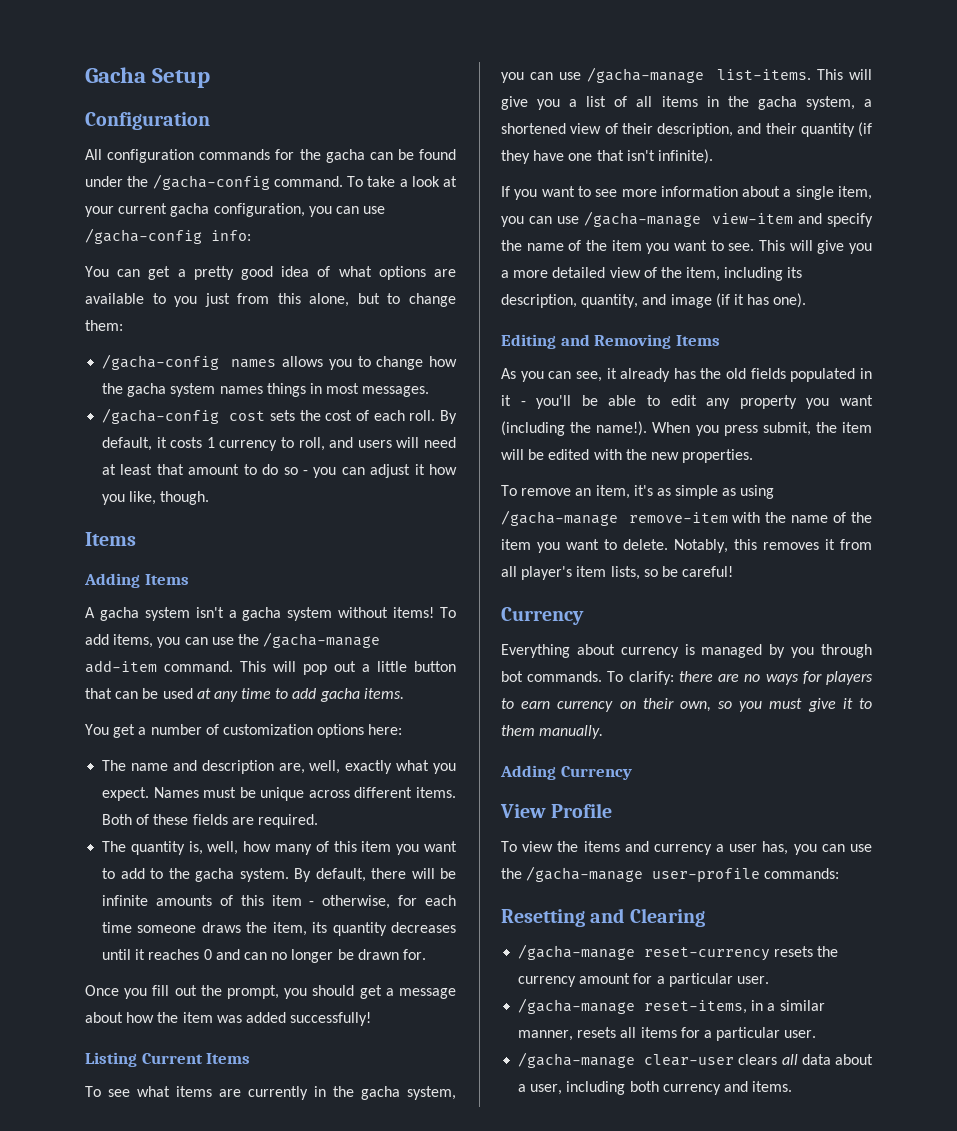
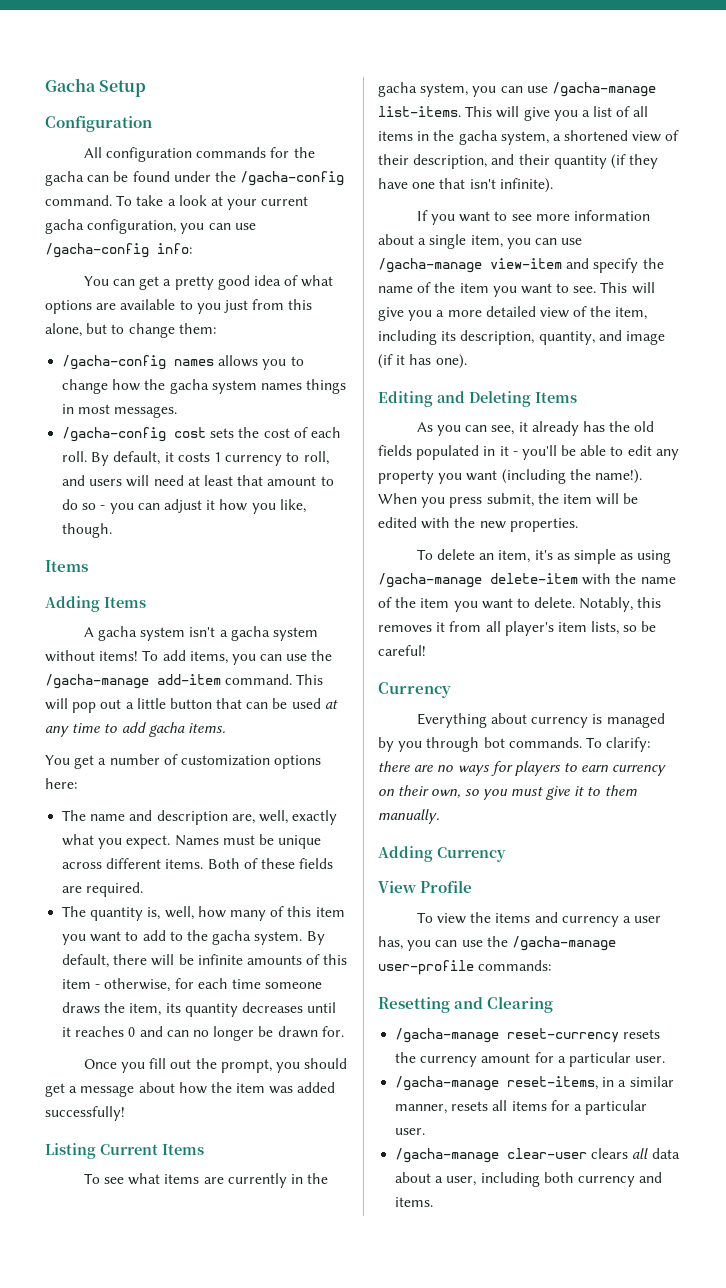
[594,334,672,349] Removing -> [469,391,531,407] Deleting
[521,488,572,496] remove -> [436,549,475,560] delete
[628,512,728,523] remove-item -> [490,573,578,584] delete-item

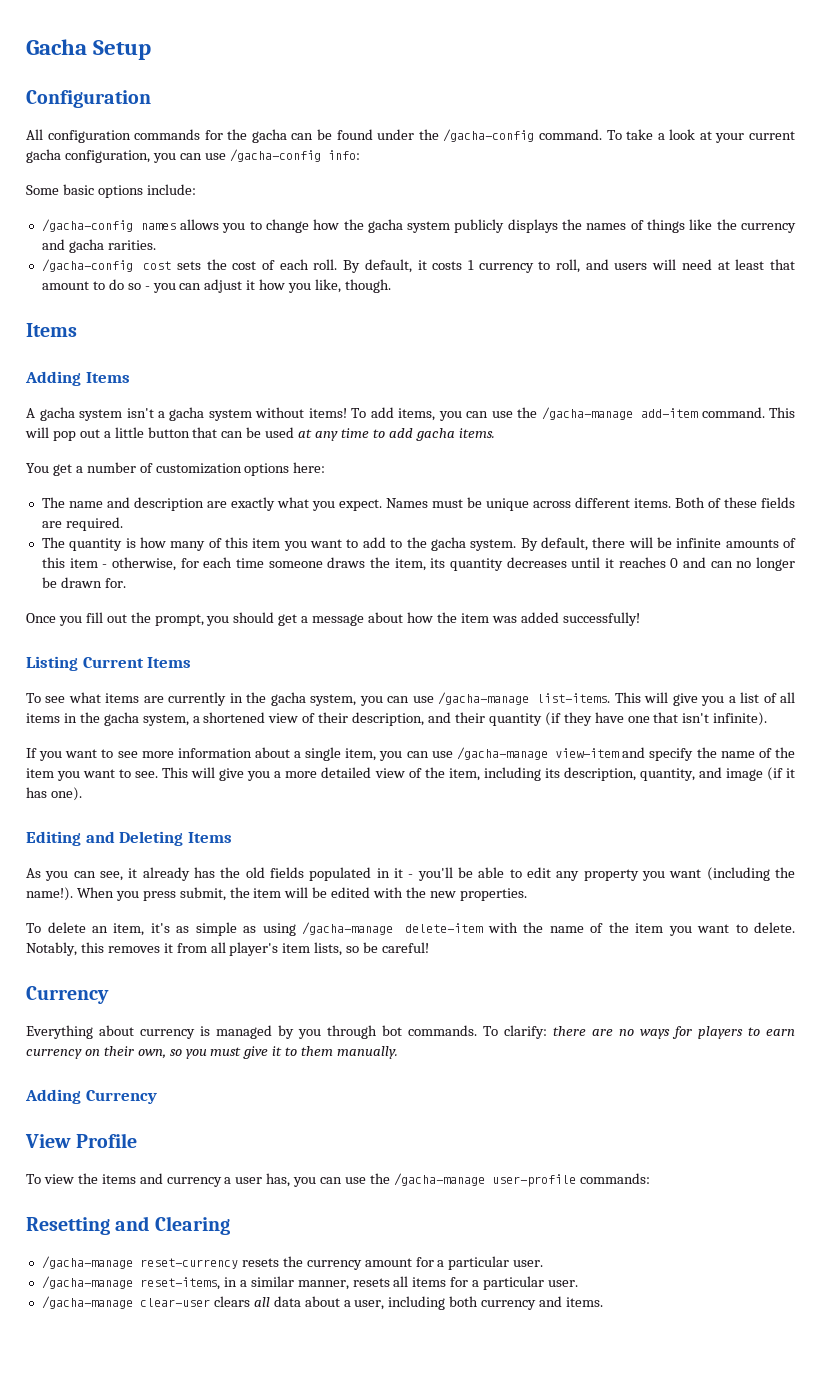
[83,275,334,290] [45,299,313,314] [45,323,216,338] You can get a pretty good idea of what options are available to you just from this alone, but to change them: -> [26,184,196,198] Some basic options include:
[260,379,347,394] [62,404,178,418] names things in most messages. -> [454,219,796,233] [41,239,156,253] publicly displays the names of things like the currency and gacha rarities.
[231,810,288,824] are, well, -> [206,501,227,508] are
[147,906,194,920] is, well, -> [125,538,136,548] is

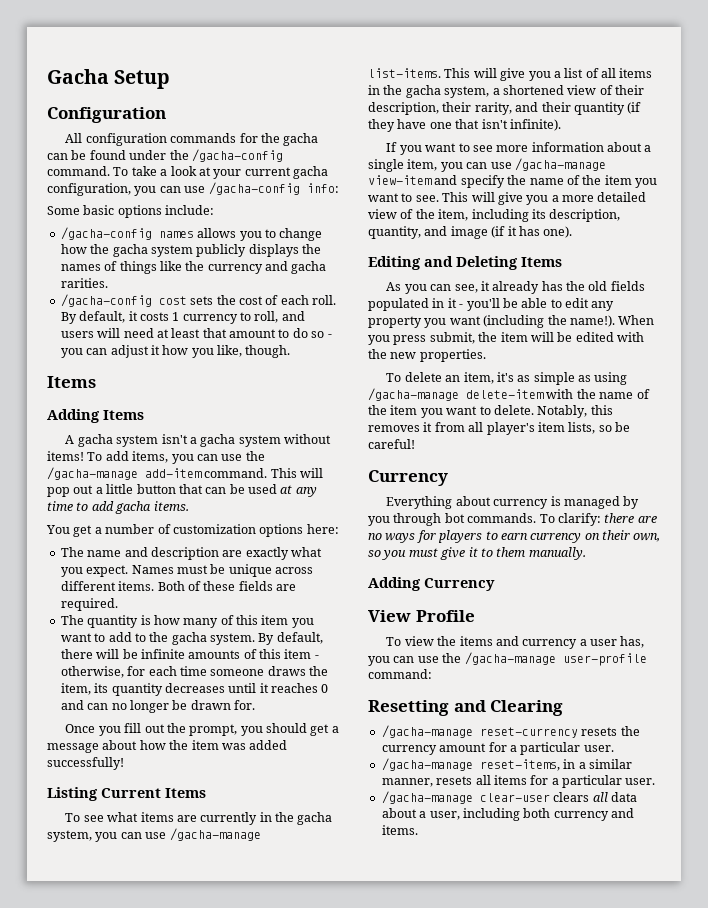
(425, 719) none -> [442,102,512,115] their rarity,
[579,1173,650,1184] commands: -> [368,669,432,679] command:

